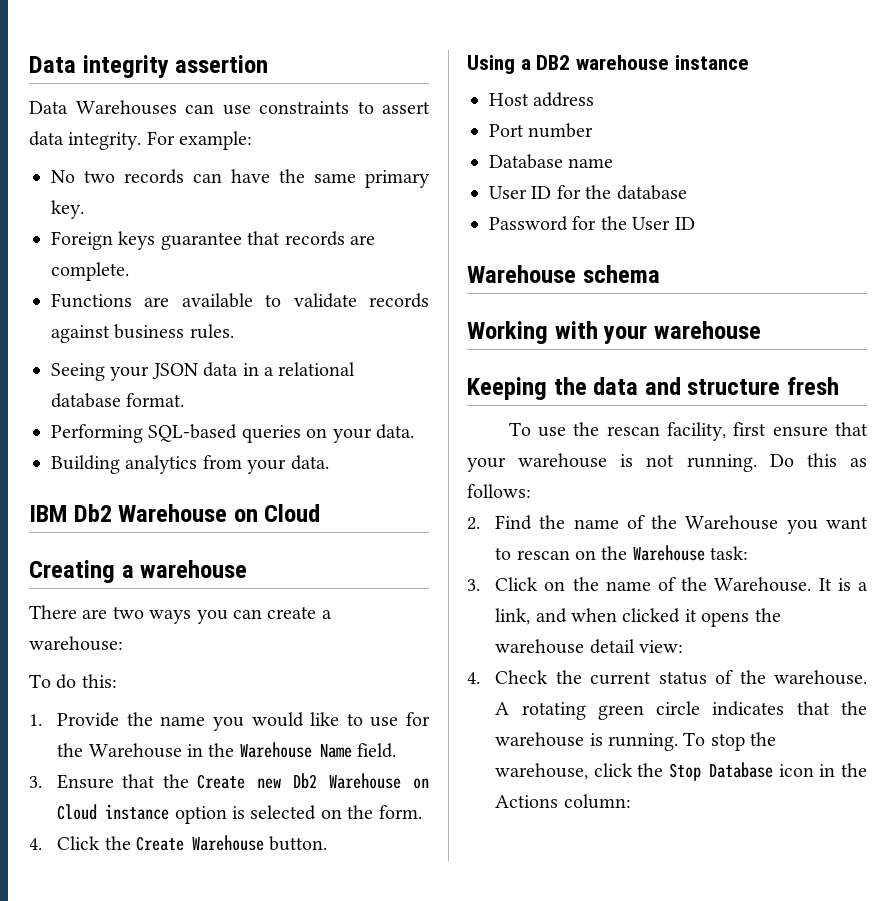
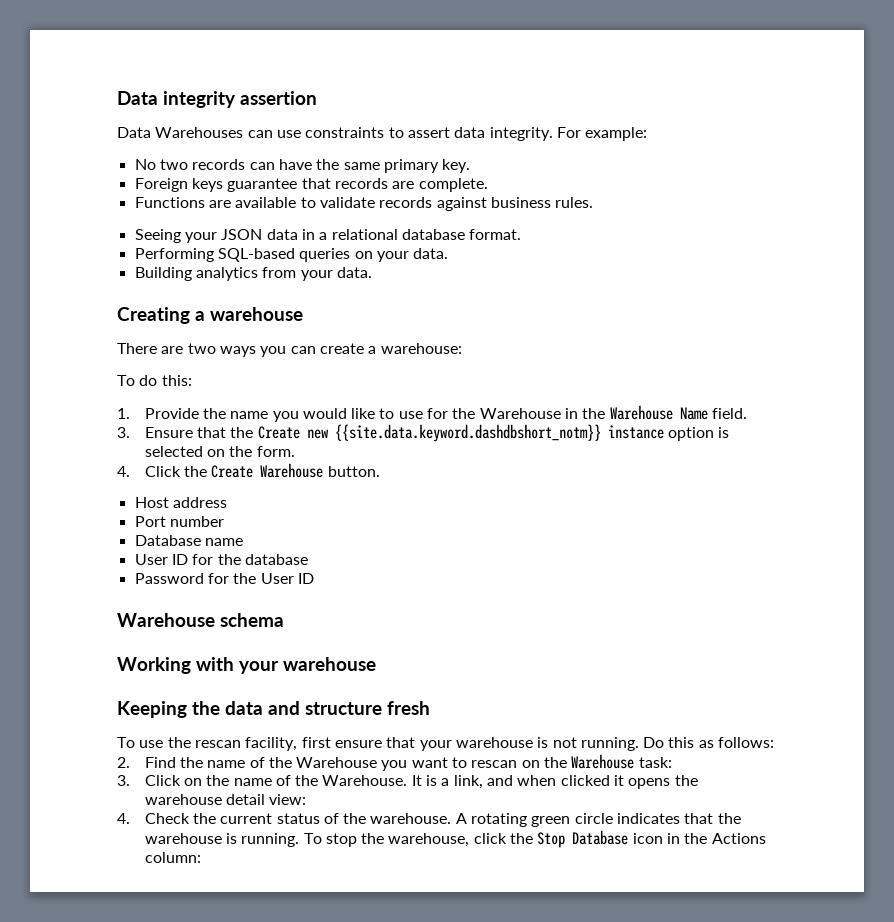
[29,504,321,522] // IBM Db2 Warehouse on Cloud -> (372, 272) none
[292,773,429,789] [57,804,98,820] Db2 Warehouse on Cloud -> [334,424,601,442] {{site.data.keyword.dashdbshort_notm}}
[467,55,749,74] // Using a DB2 warehouse instance -> (380, 471) none

